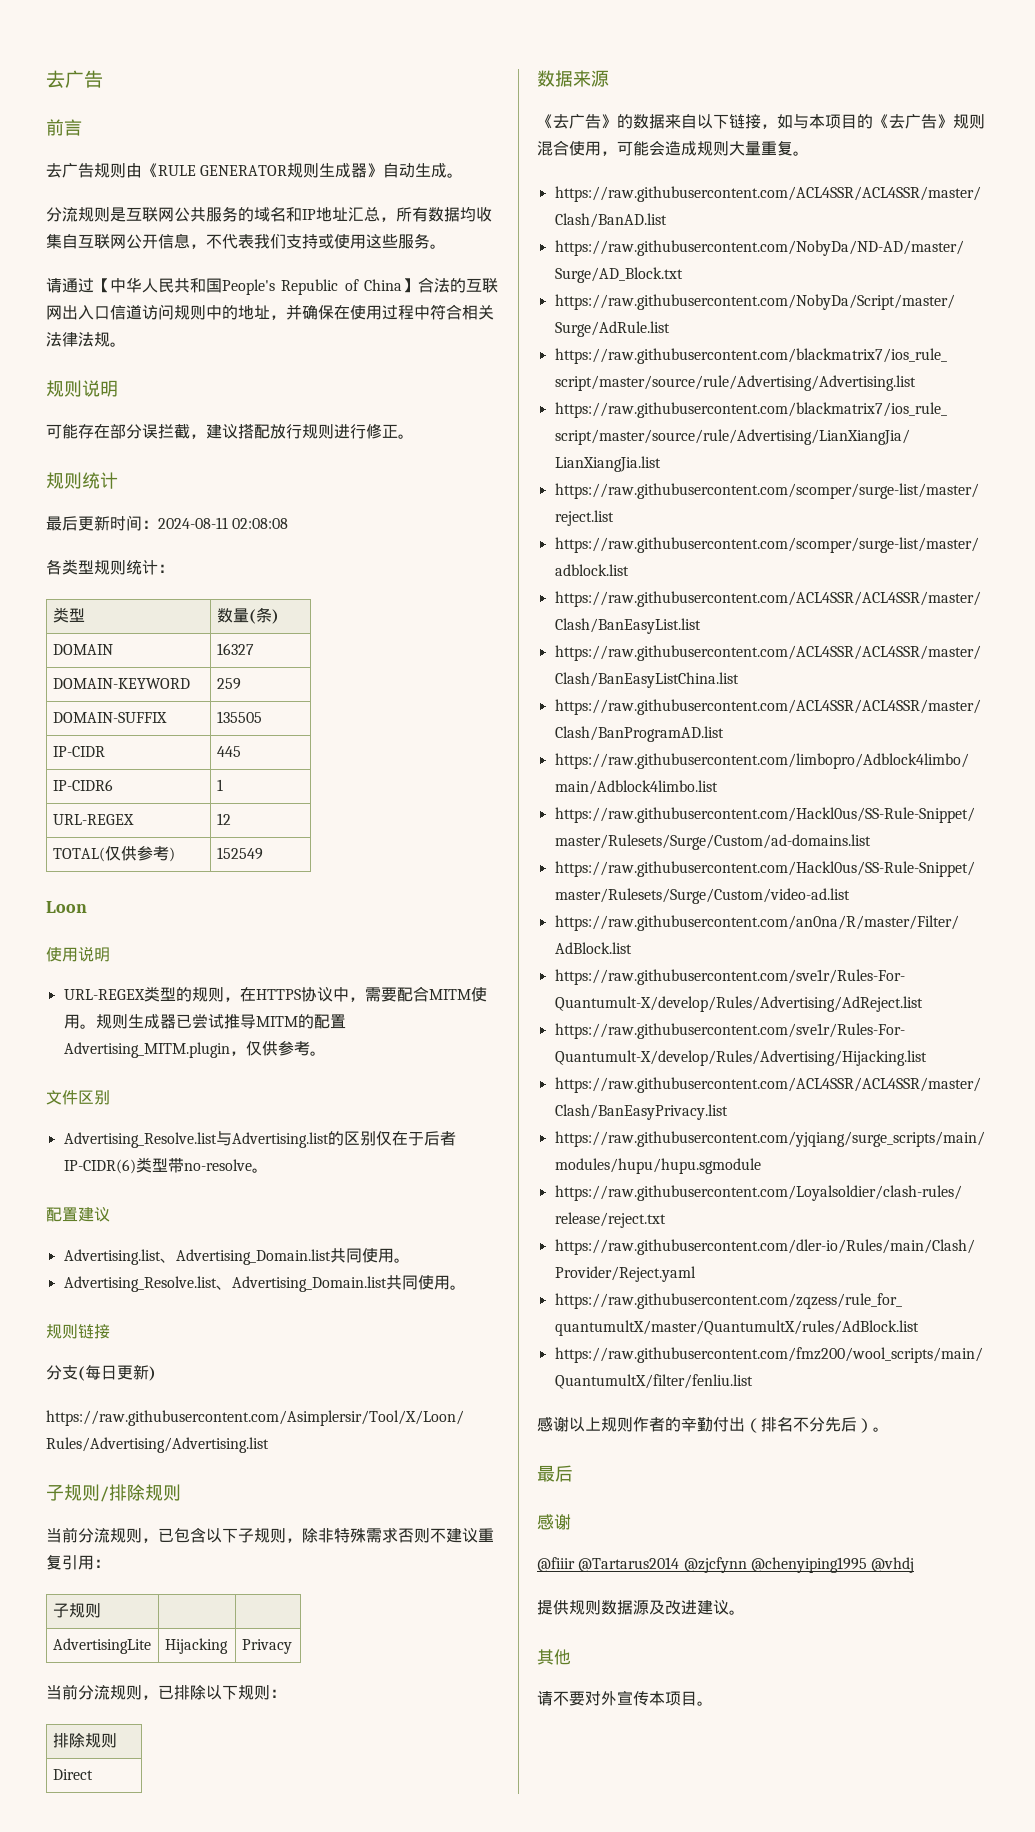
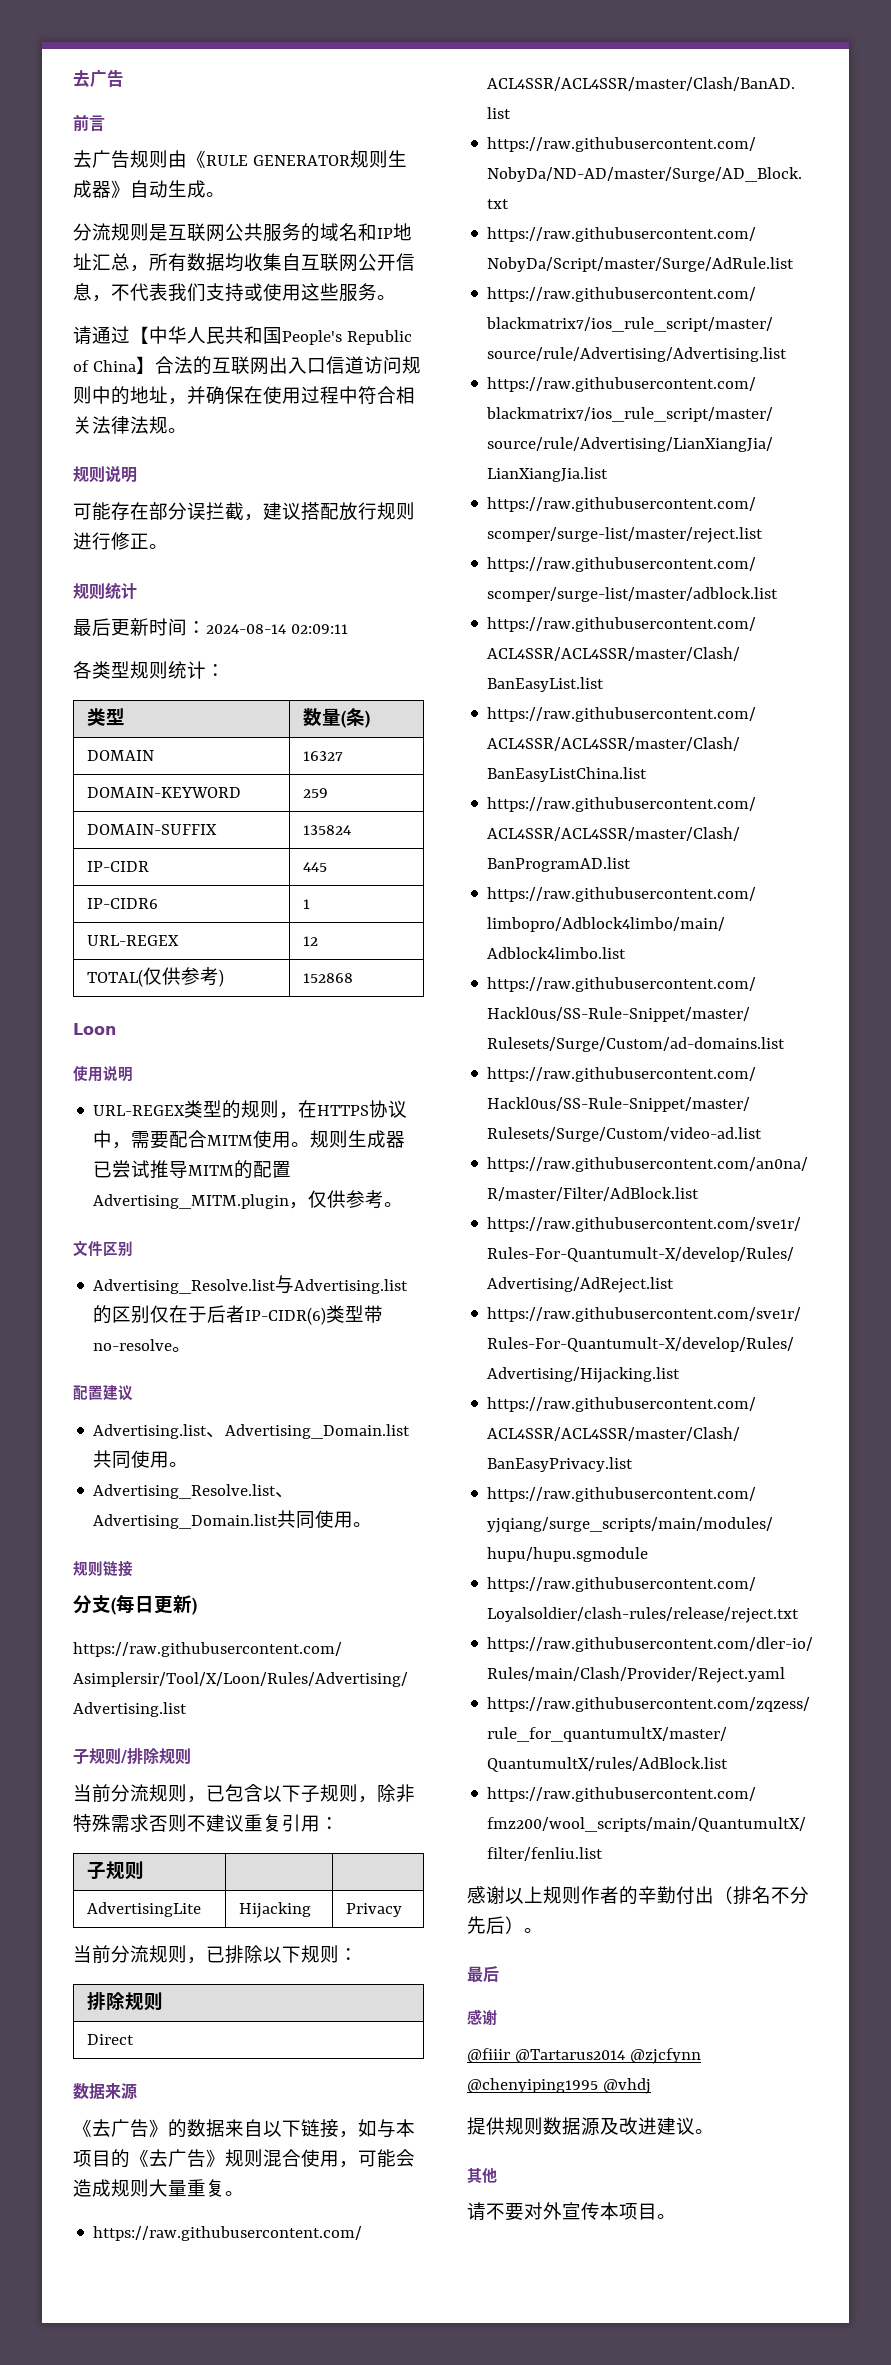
[158,517,289,529] 2024-08-11 02:08:08 -> [206,624,348,634] 2024-08-14 02:09:11
[216,711,262,723] 135505 -> [302,825,351,835] 135824
[216,847,263,860] 152549 -> [302,973,353,983] 152868

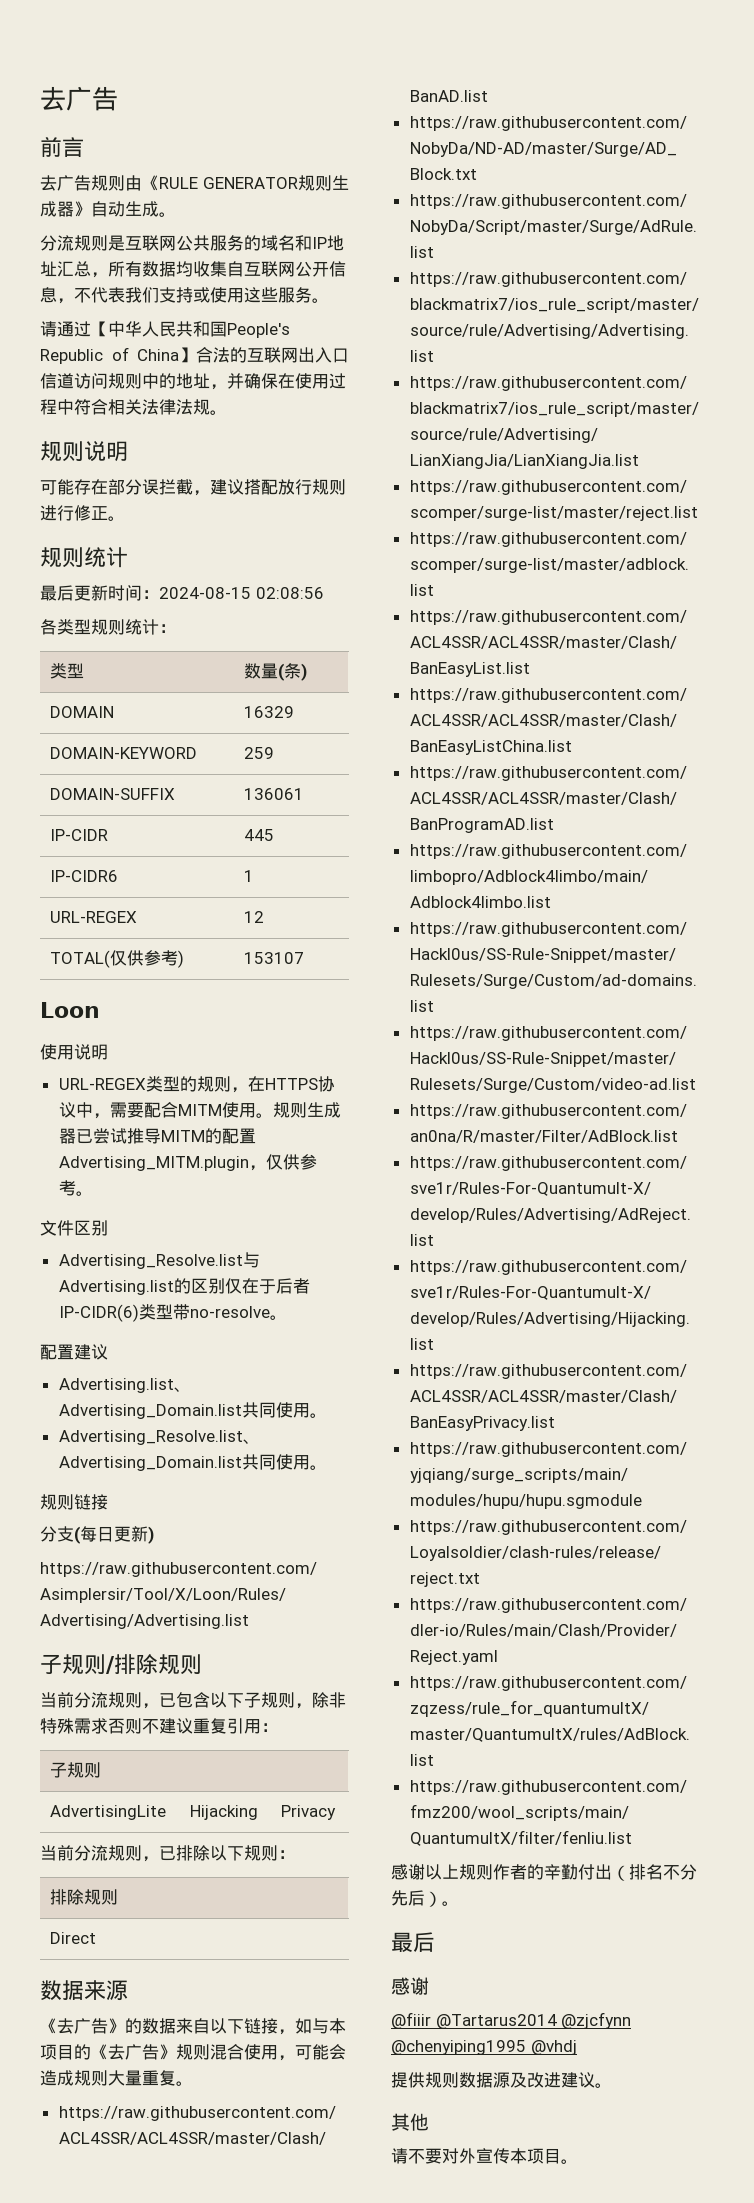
[206,624,348,634] 2024-08-14 02:09:11 -> [159,587,324,599] 2024-08-15 02:08:56
[302,751,343,761] 16327 -> [243,706,294,718] 16329
[302,825,351,835] 135824 -> [243,788,304,800] 136061
[302,973,353,983] 152868 -> [243,952,304,964] 153107

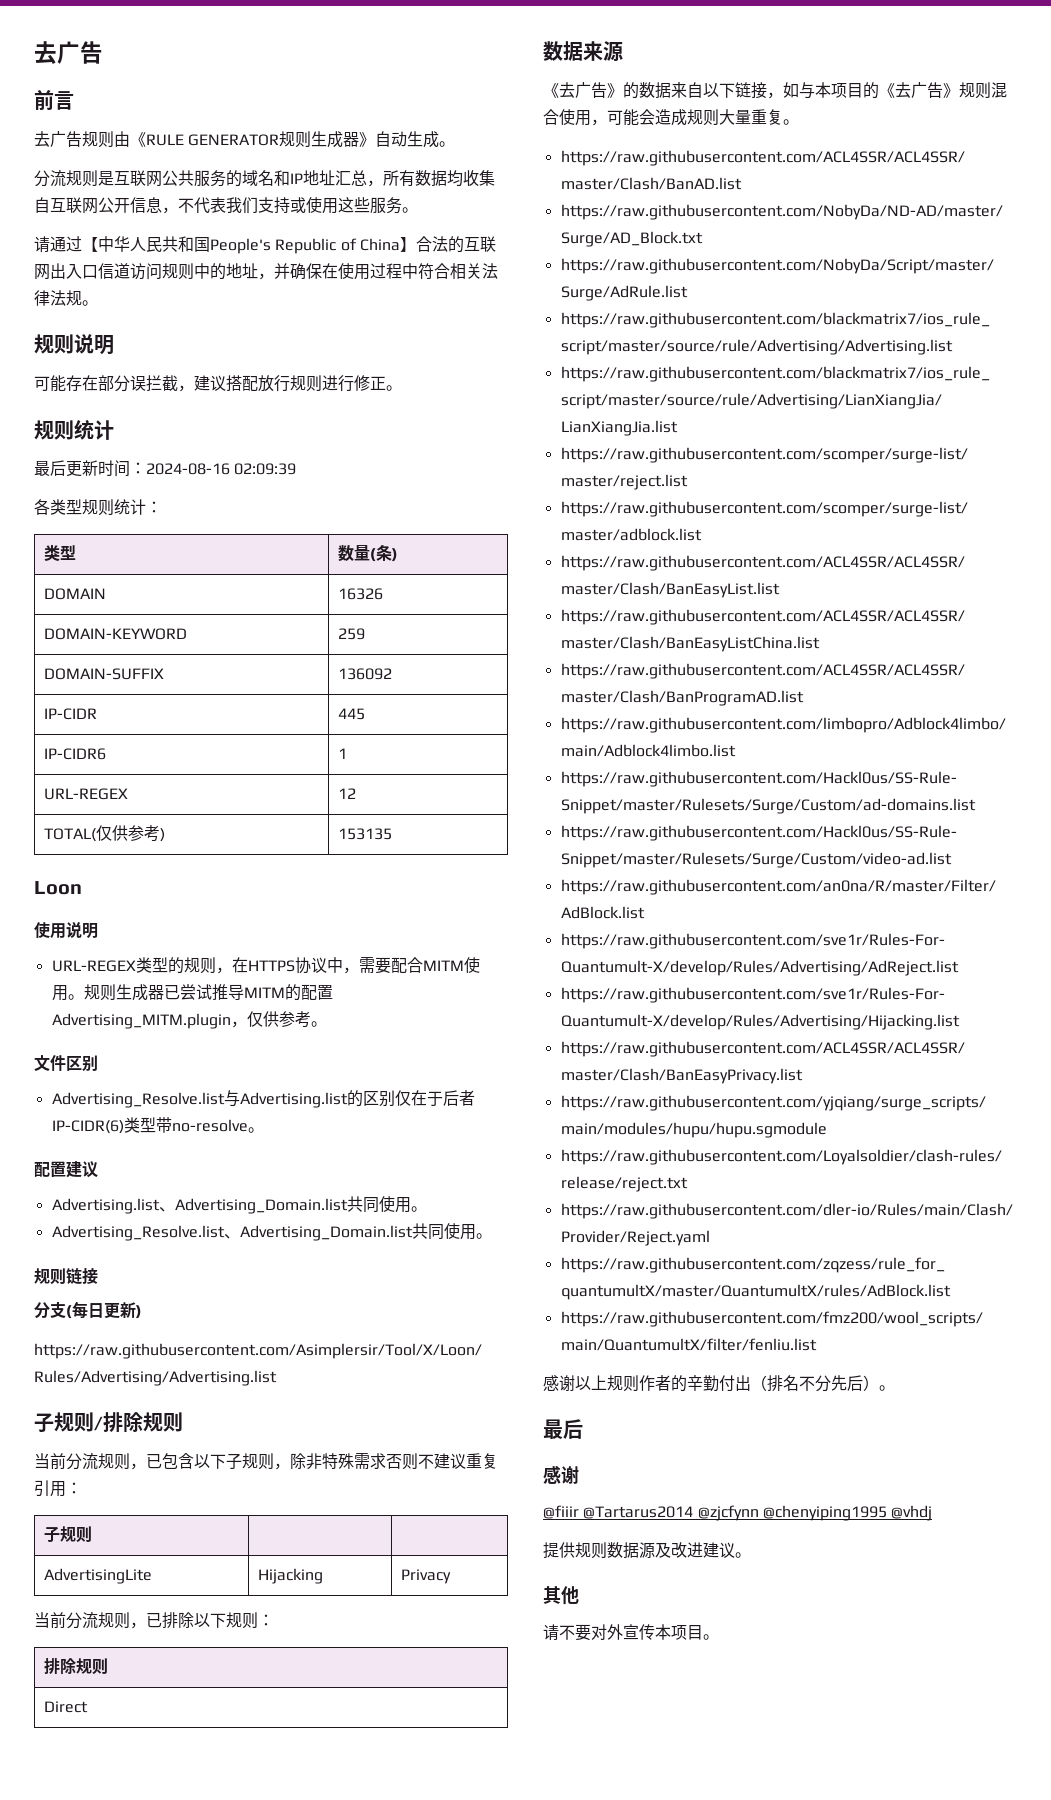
[159,587,324,599] 2024-08-15 02:08:56 -> [146,463,297,475] 2024-08-16 02:09:39
[243,706,294,718] 16329 -> [337,588,383,600] 16326
[243,788,304,800] 136061 -> [337,668,392,680] 136092
[243,952,304,964] 153107 -> [337,828,392,840] 153135

